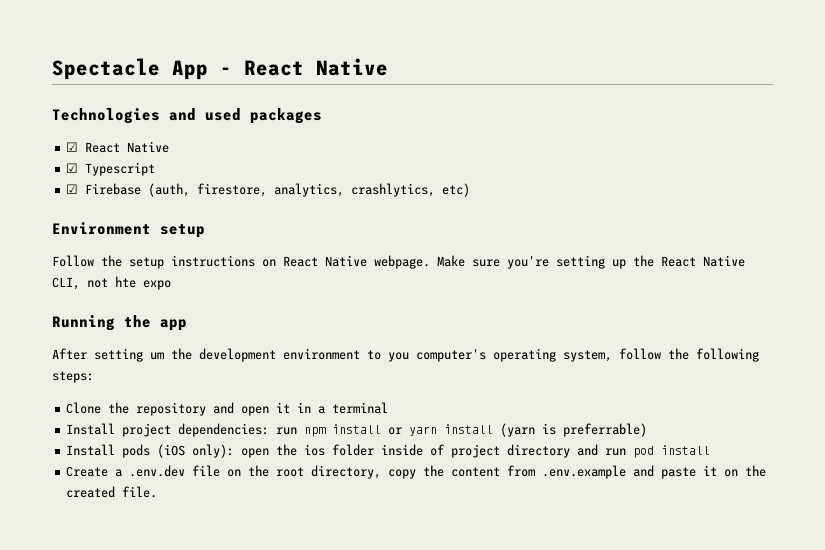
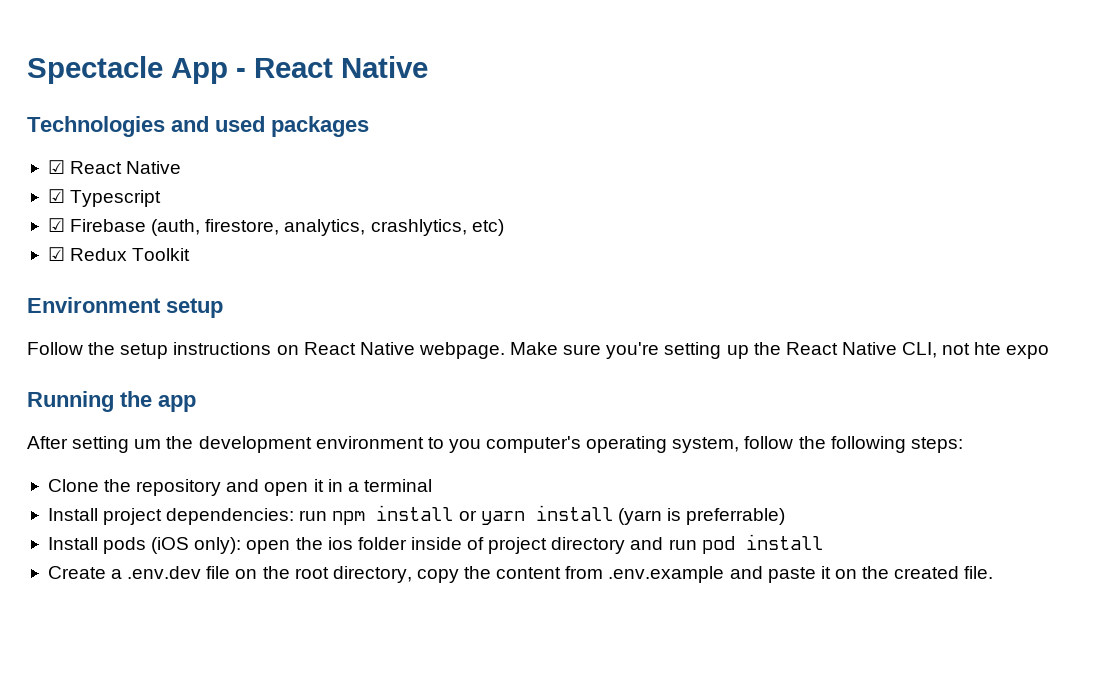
(471, 190) none -> [47,247,191,261] // ☑ Redux Toolkit

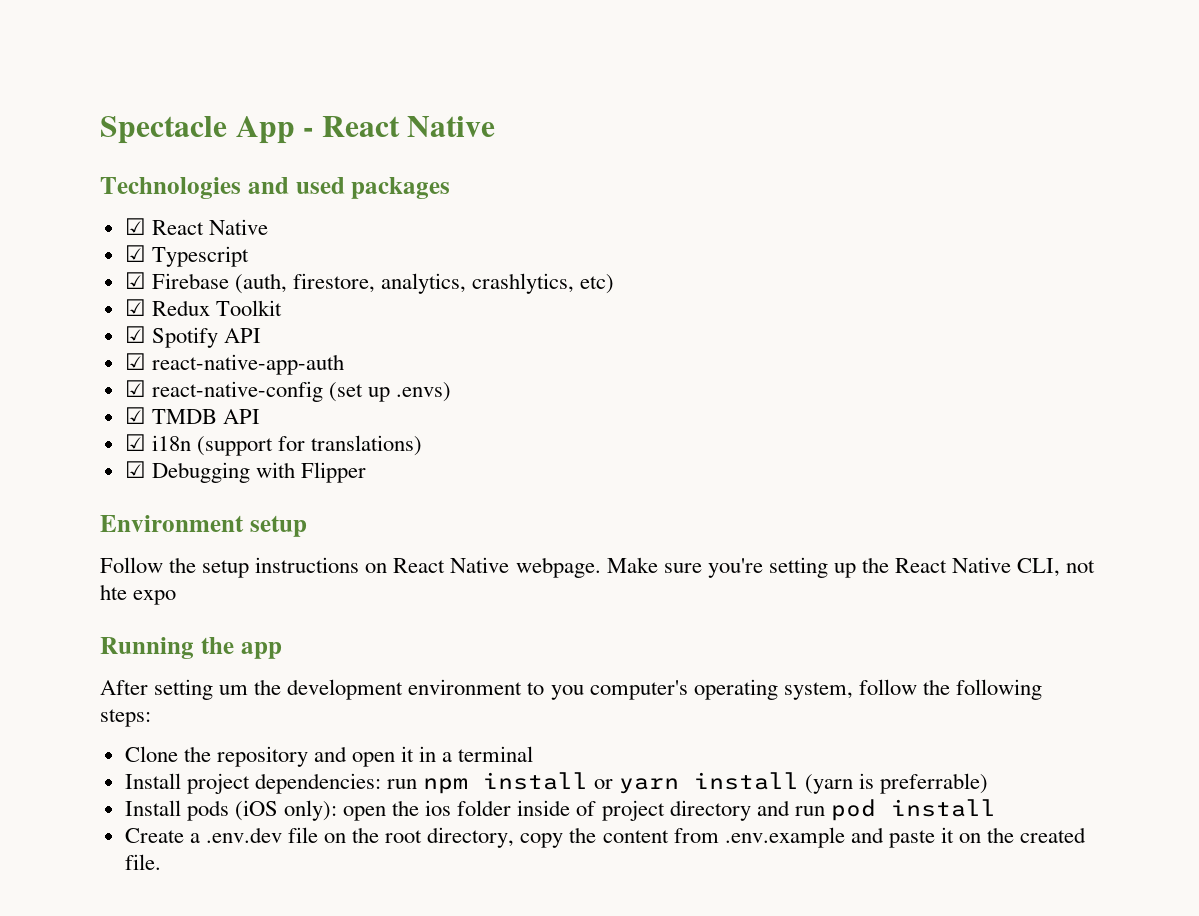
(191, 254) none -> [124,326,261,348] [124,353,344,375] [124,380,452,402] [124,407,260,424] [124,434,423,456] [124,461,366,483] // ☑ Spotify API // ☑ react-native-app-auth // ☑ react-native-config (set up .envs) // ☑ TMDB API // ☑ i18n (support for translations) // ☑ Debugging with Flipper

